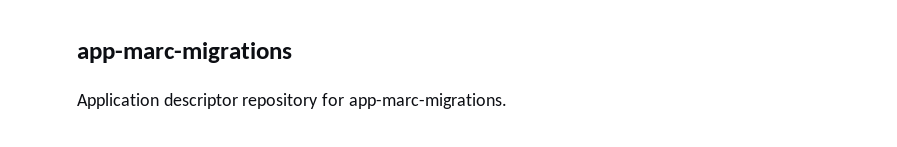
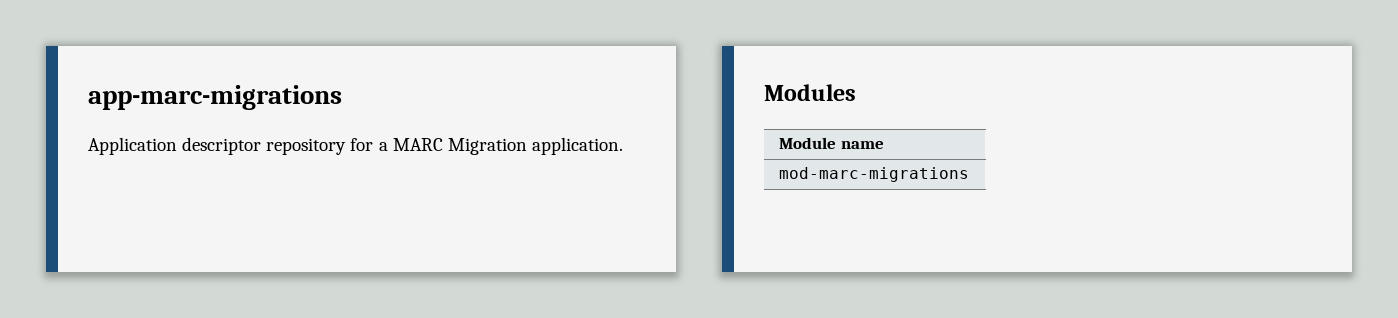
[348,93,507,109] app-marc-migrations. -> [378,137,623,155] [764,84,856,101] [779,137,884,149] [779,167,970,182] a MARC Migration application. // Modules // Module name // mod-marc-migrations

